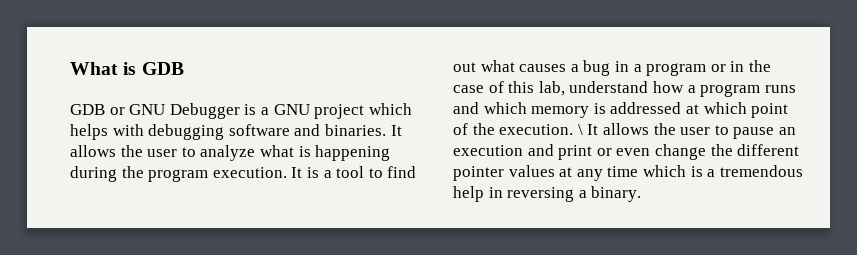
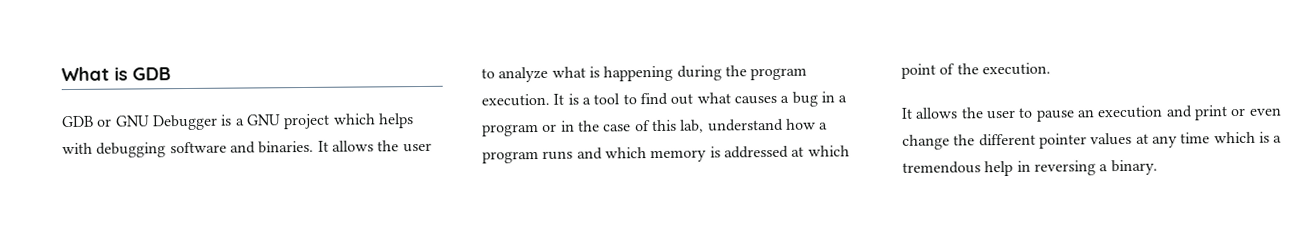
[577,124,583,135] \ -> (1051, 69) //

